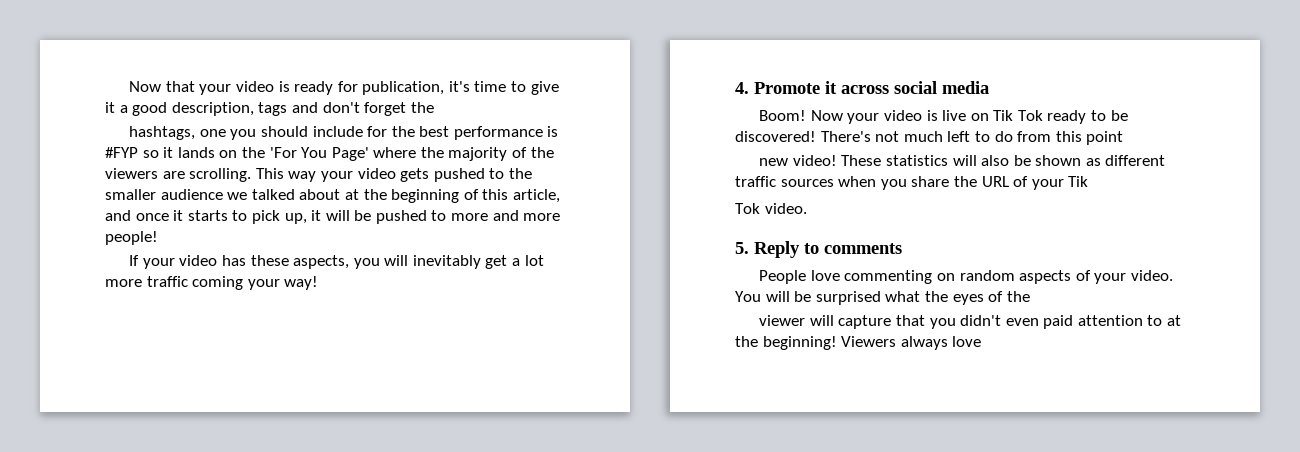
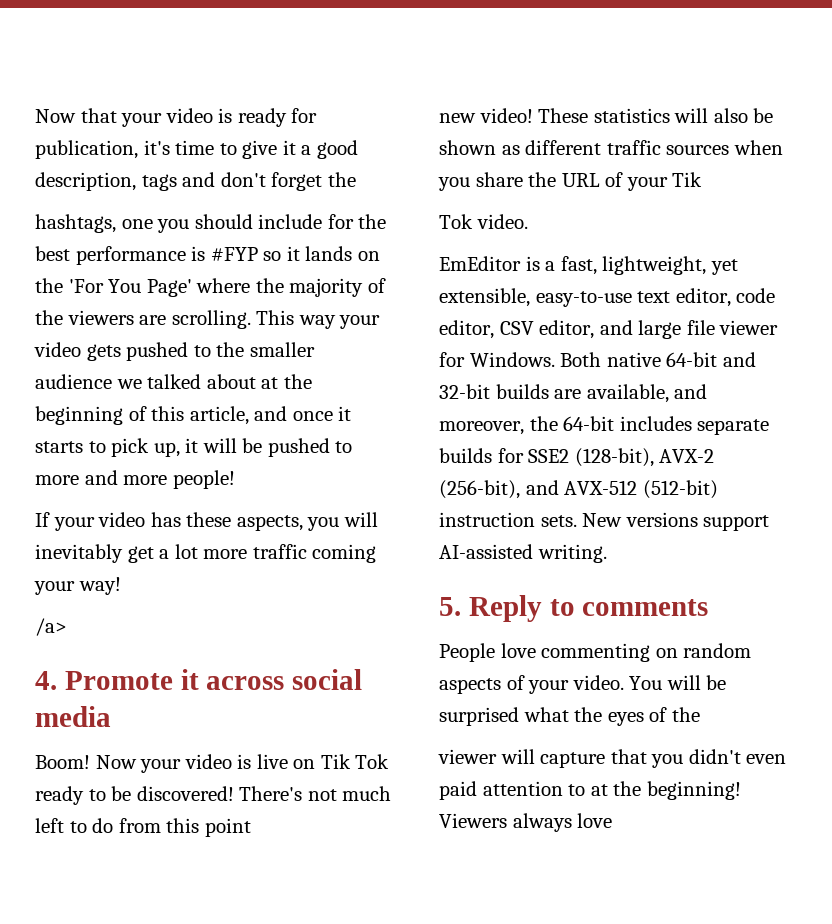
(319, 283) none -> [35,618,67,636] // /a>
(807, 208) none -> [439,256,738,275] [439,288,776,307] [439,320,779,339] [439,352,756,367] [439,384,708,403] [439,416,770,435] [439,448,715,467] [439,480,718,499] [439,512,770,531] [439,544,607,563] // EmEditor is a fast, lightweight, yet extensible, easy-to-use text editor, code editor, CSV editor, and large file viewer for Windows. Both native 64-bit and 32-bit builds are available, and moreover, the 64-bit includes separate builds for SSE2 (128-bit), AVX-2 (256-bit), and AVX-512 (512-bit) instruction sets. New versions support AI-assisted writing.

